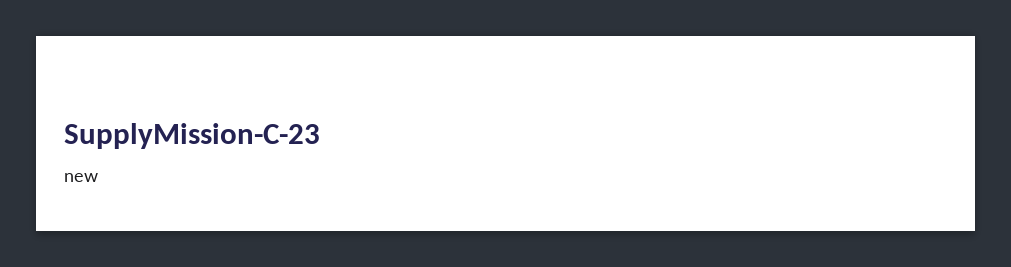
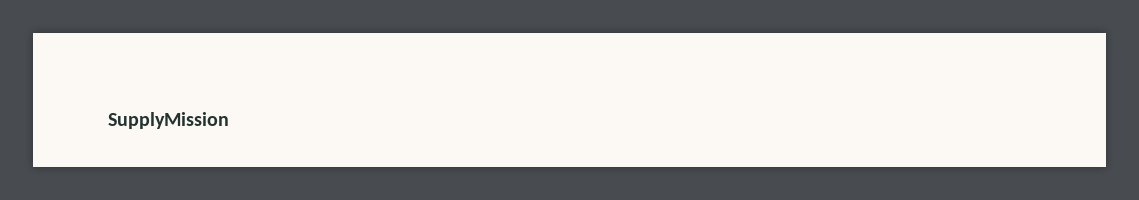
[64,123,320,149] [64,173,98,182] SupplyMission-C-23 // new -> [108,112,229,129] SupplyMission

